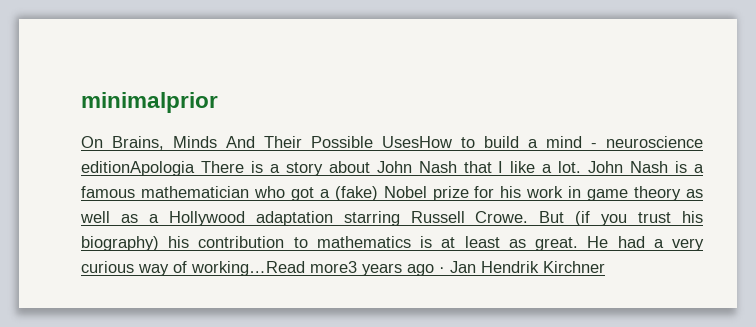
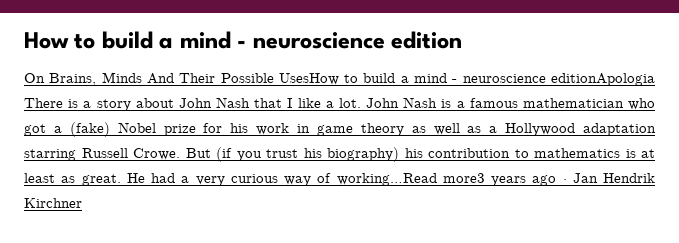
[81,92,218,113] minimalprior -> [24,31,463,49] How to build a mind - neuroscience edition

